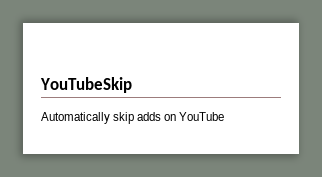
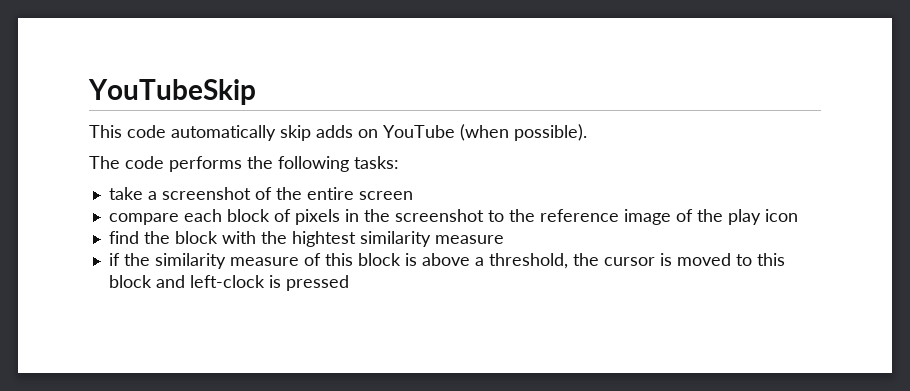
[41,112,110,124] Automatically -> [89,125,276,141] This code automatically
(225, 116) none -> [460,124,587,141] [89,156,399,172] [108,187,413,200] [108,209,798,225] [108,231,504,247] [108,253,785,269] [108,275,349,291] (when possible). // The code performs the following tasks: // take a screenshot of the entire screen // compare each block of pixels in the screenshot to the reference image of the play icon // find the block with the hightest similarity measure // if the similarity measure of this block is above a threshold, the cursor is moved to this block and left-clock is pressed

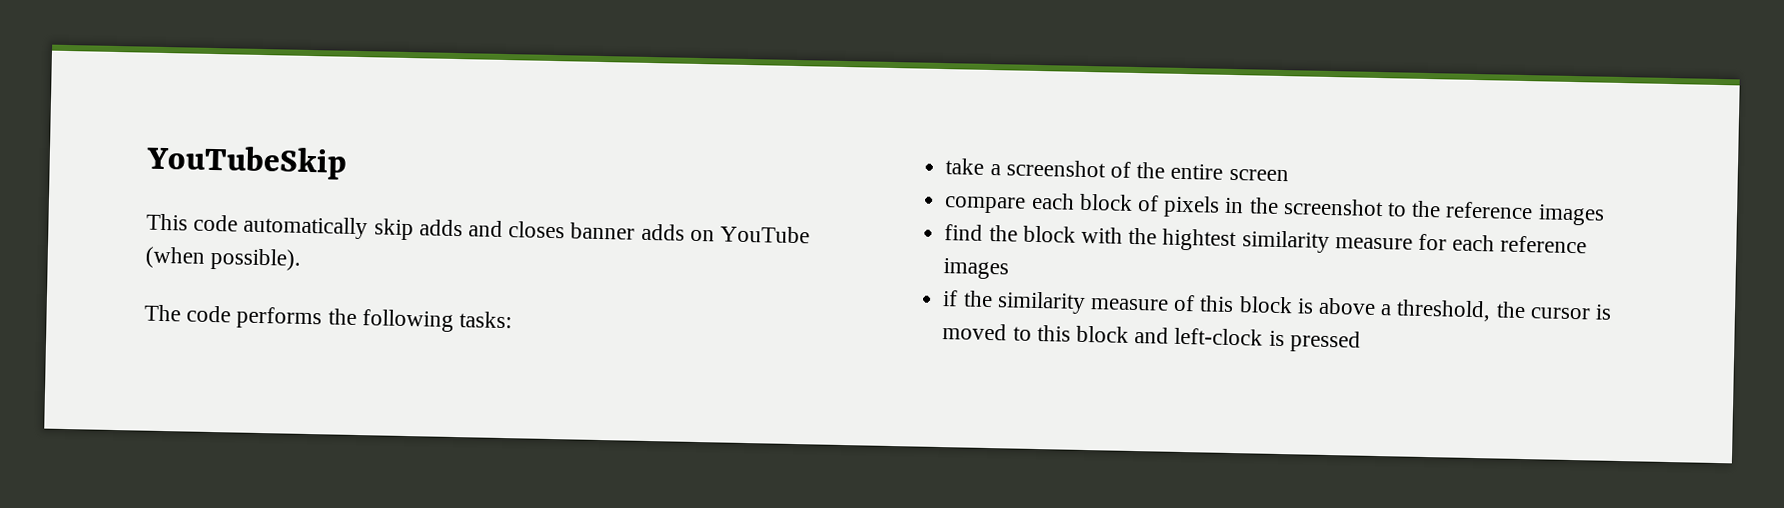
(353, 131) none -> [468,220,685,241] and closes banner adds
[623,209,798,225] image of the play icon -> [1537,204,1605,226] images
(504, 239) none -> [1417,233,1588,254] [943,258,1010,280] for each reference images

